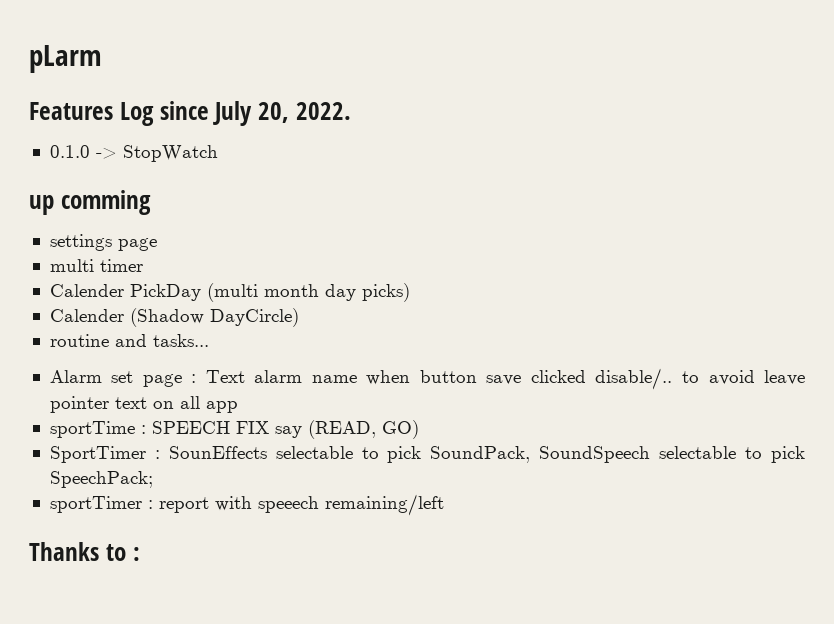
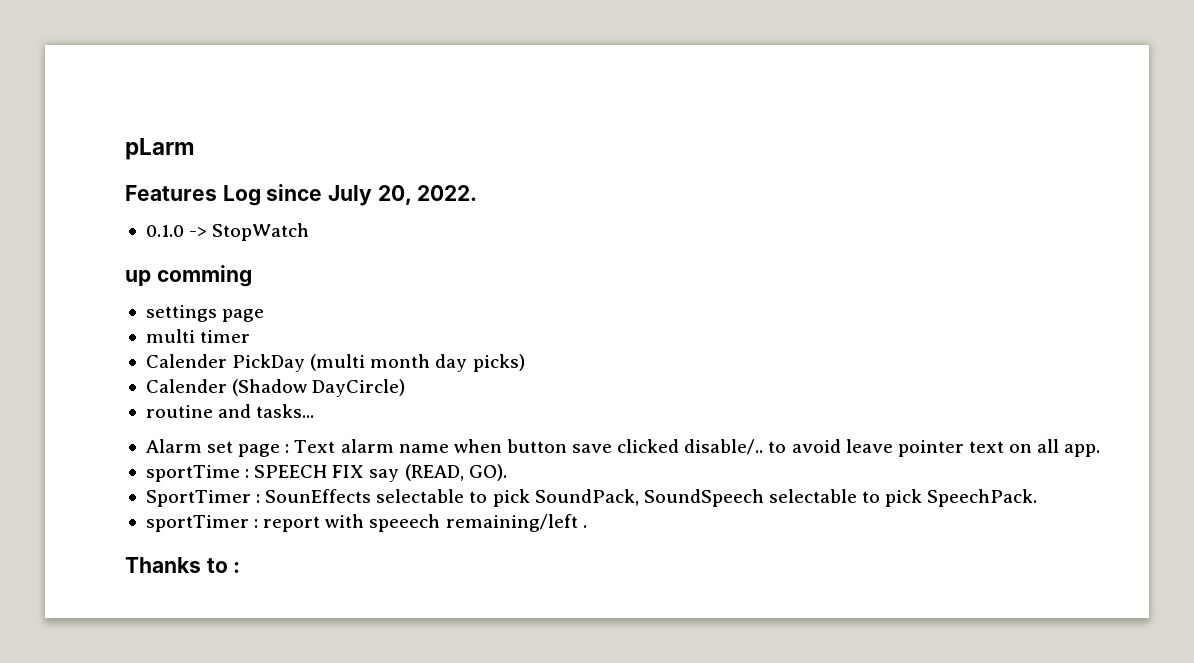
[205,401,238,413] app -> [1064,444,1101,457] app.
[381,420,419,439] GO) -> [468,464,507,481] GO).
[49,471,153,488] SpeechPack; -> [927,489,1038,507] SpeechPack.
(444, 505) none -> [582,525,587,528] .

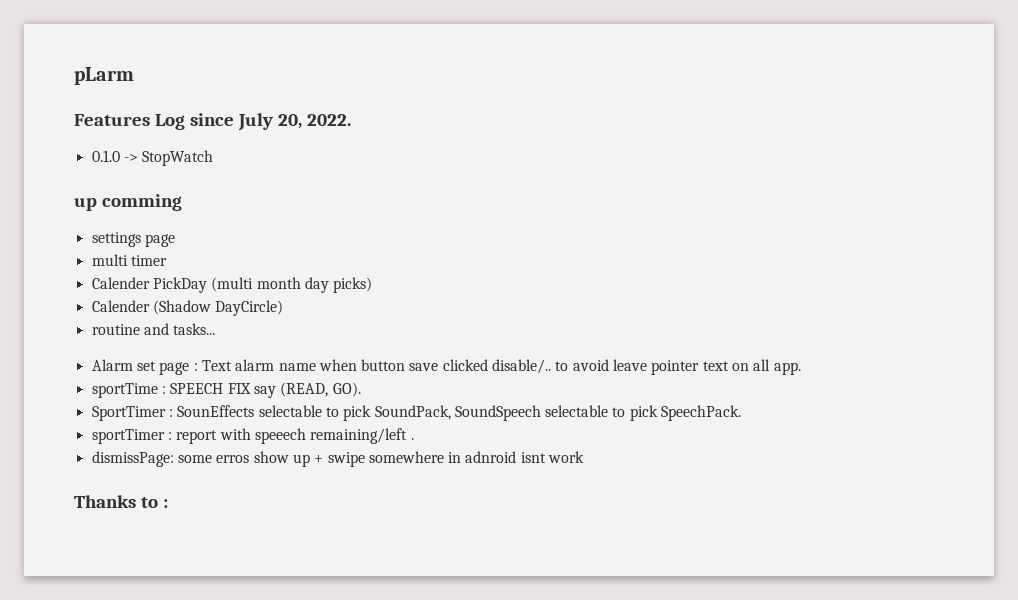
(587, 526) none -> [91,451,585,467] // dismissPage: some erros show up + swipe somewhere in adnroid isnt work

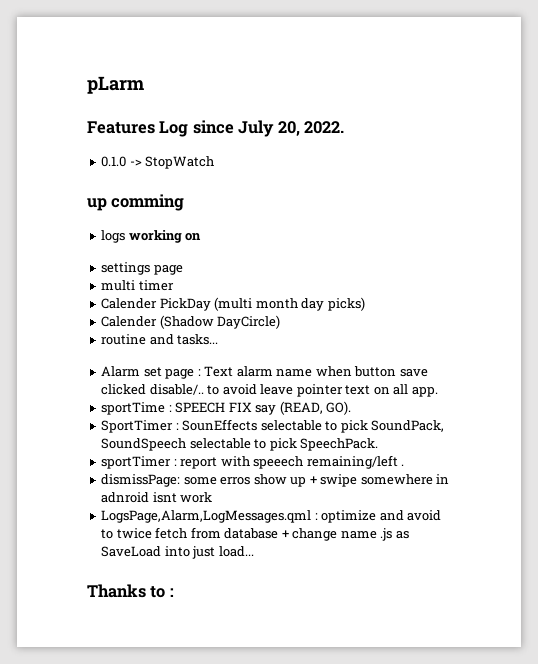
(182, 202) none -> [101,230,202,243] // logs working on
(585, 457) none -> [101,510,442,523] [101,527,409,541] [101,546,254,559] // LogsPage,Alarm,LogMessages.qml : optimize and avoid to twice fetch from database + change name .js as SaveLoad into just load...

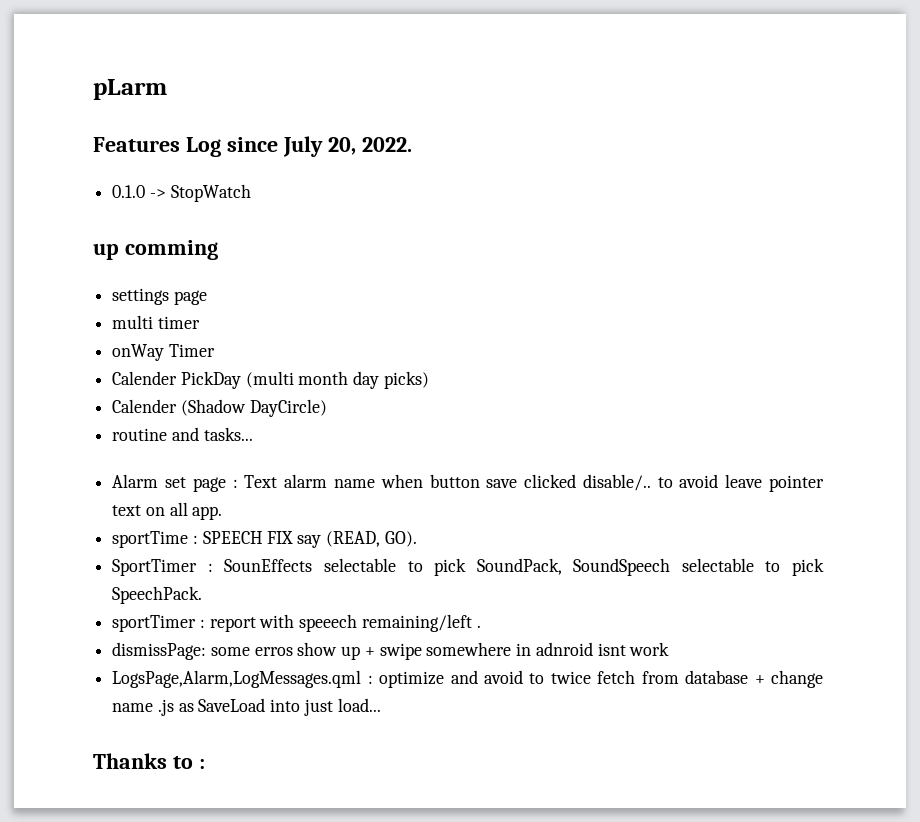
[101,230,202,243] // logs working on -> (218, 250) none
(174, 285) none -> [112,344,215,361] // onWay Timer

